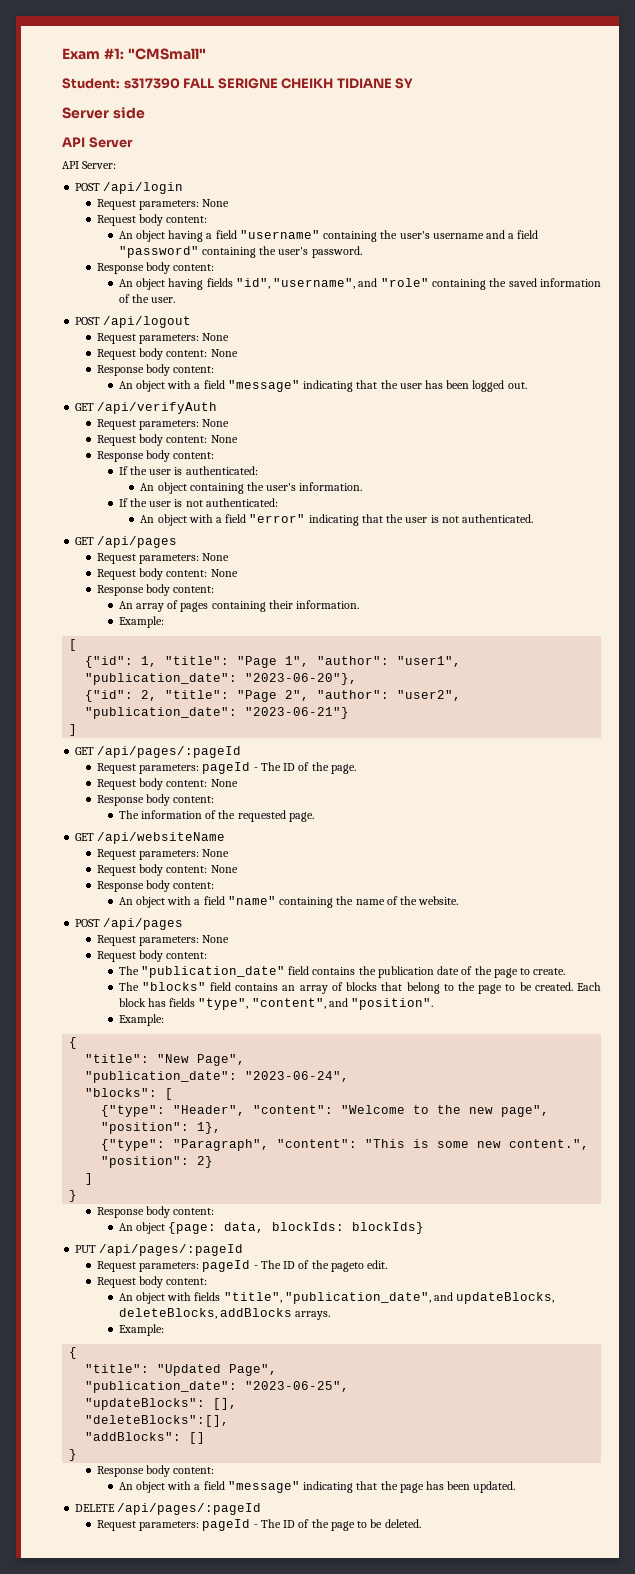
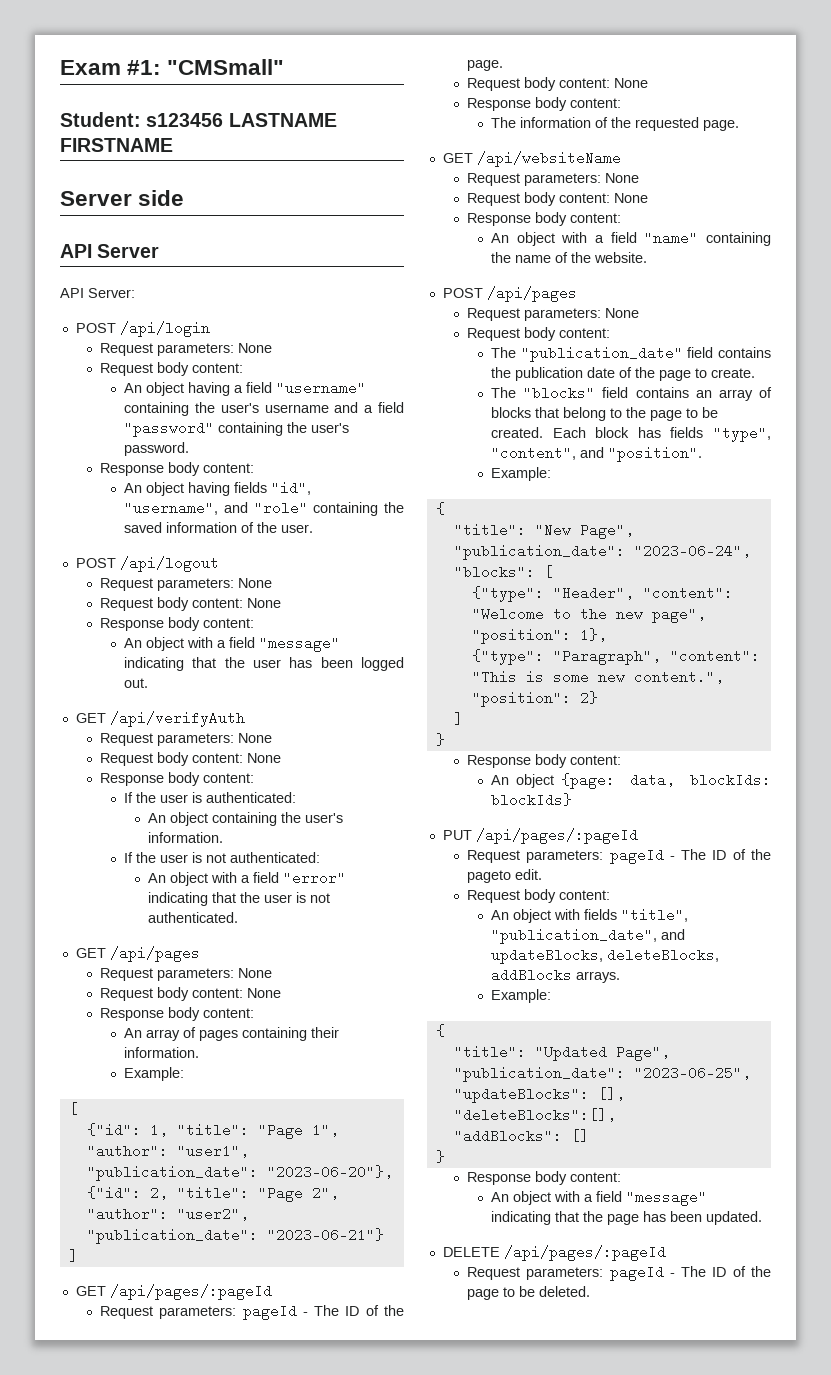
[123,78,414,89] s317390 FALL SERIGNE CHEIKH TIDIANE SY -> [146,113,337,127] [60,138,173,152] s123456 LASTNAME FIRSTNAME

